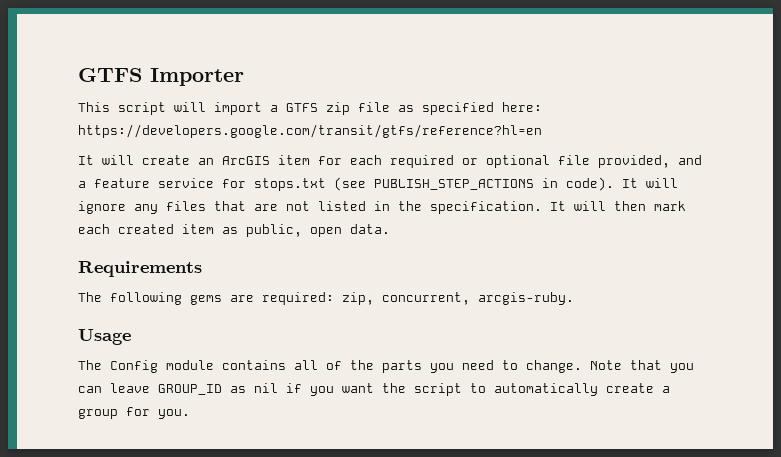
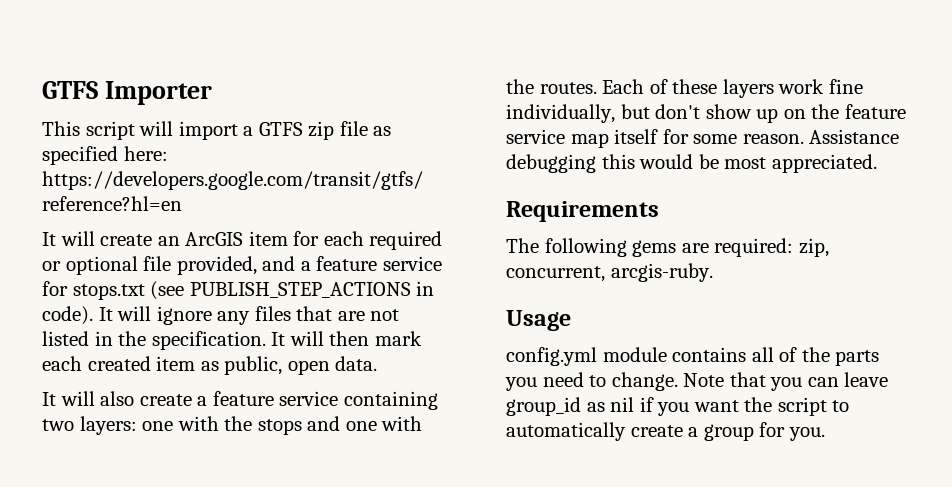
(390, 229) none -> [42,391,438,410] [42,416,423,435] [506,79,863,98] [506,104,906,123] [506,129,900,148] [506,154,877,173] // It will also create a feature service containing two layers: one with the stops and one with the routes. Each of these layers work fine individually, but don't show up on the feature service map itself for some reason. Assistance debugging this would be most appreciated.
[78,360,158,373] The Config -> [506,347,597,366] config.yml
[158,384,222,395] GROUP_ID -> [506,397,581,416] group_id

